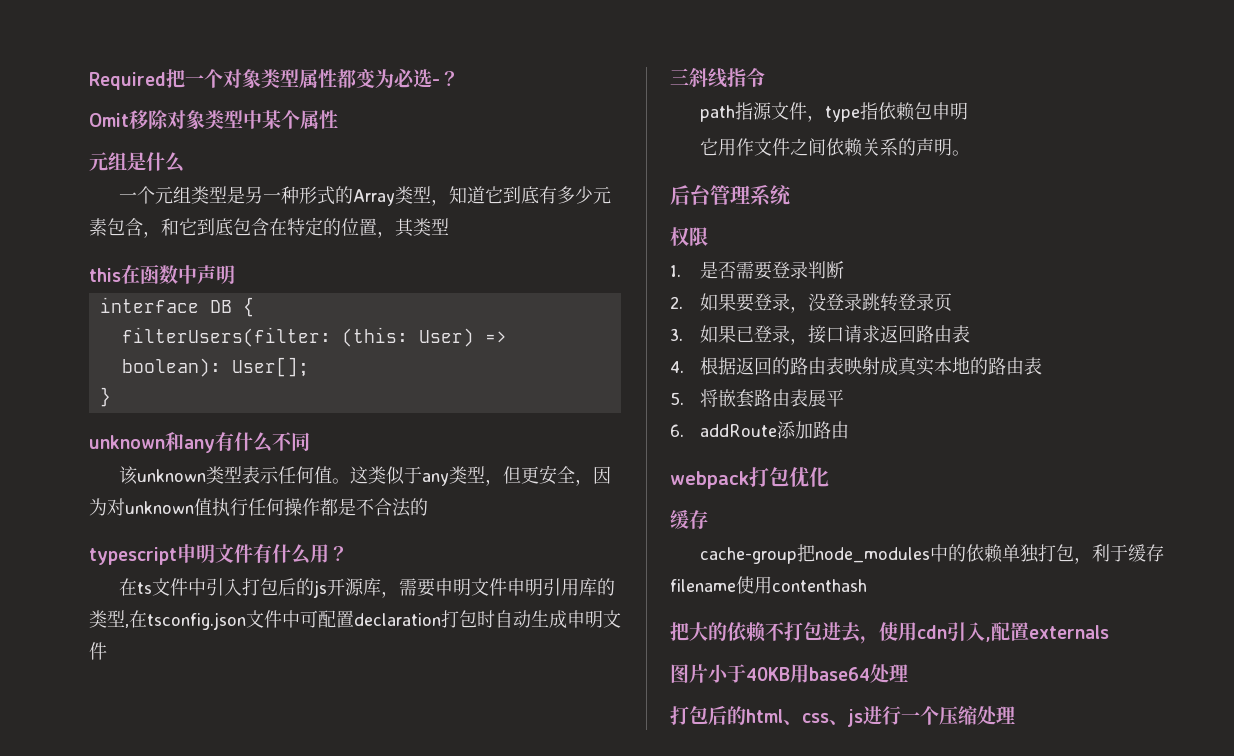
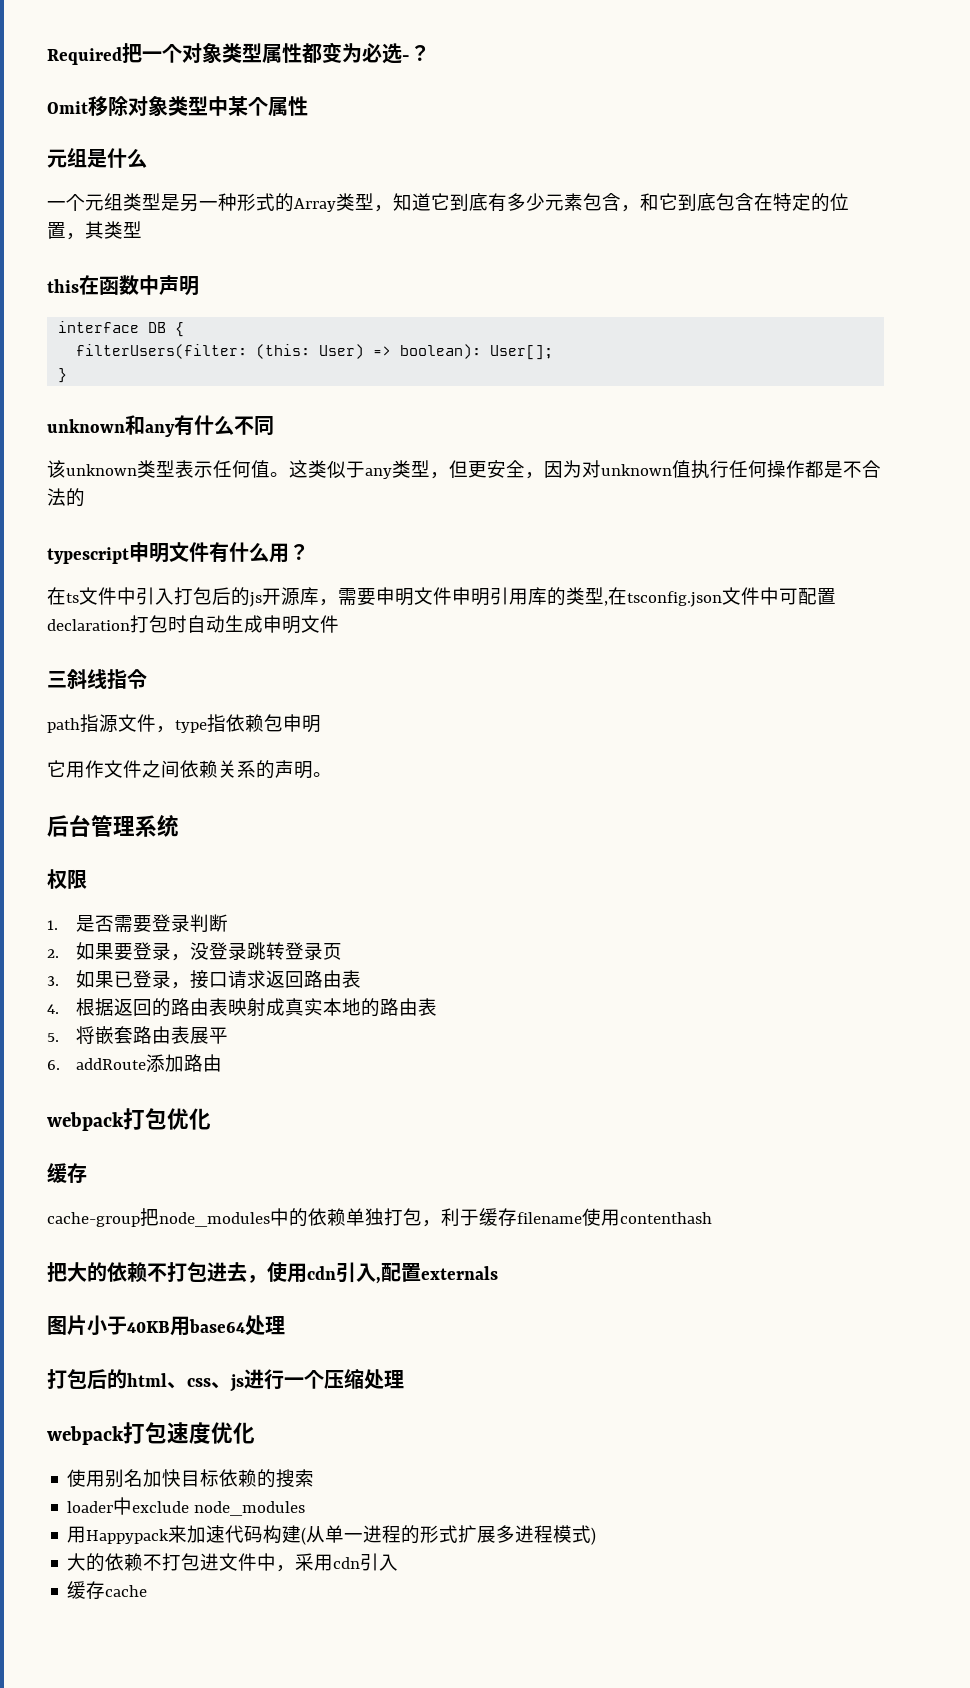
(1015, 715) none -> [47,1422,255,1445] [67,1469,315,1488] [67,1497,306,1516] [67,1525,597,1545] [67,1553,399,1572] [67,1581,148,1599] // webpack打包速度优化 // 使用别名加快目标依赖的搜索 // loader中exclude node_modules // 用Happypack来加速代码构建(从单一进程的形式扩展多进程模式) // 大的依赖不打包进文件中，采用cdn引入 // 缓存cache

